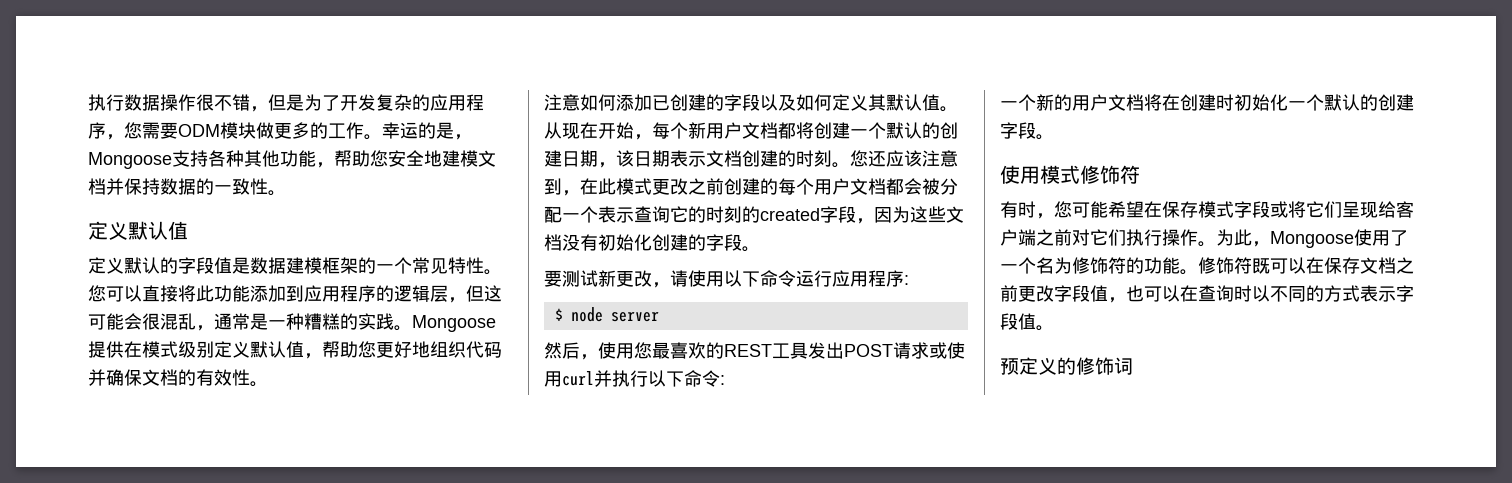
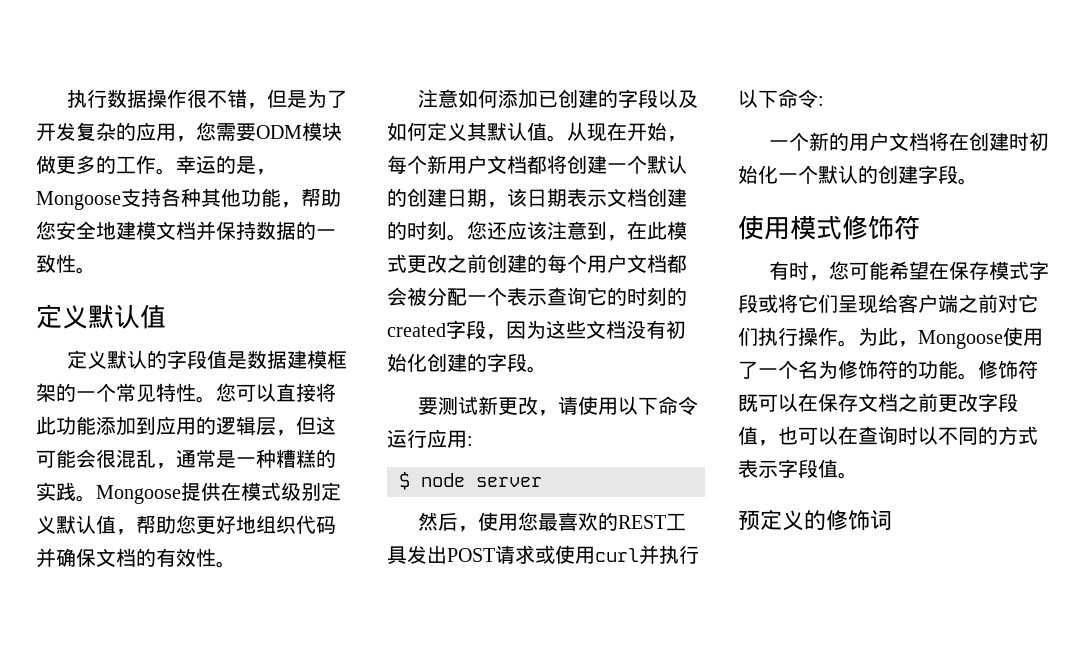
[466,94,484,111] [88,122,106,139] 程序 -> (176, 132) none
[340,285,376,302] 程序 -> (196, 426) none
[868,270,904,287] 程序 -> (467, 439) none

